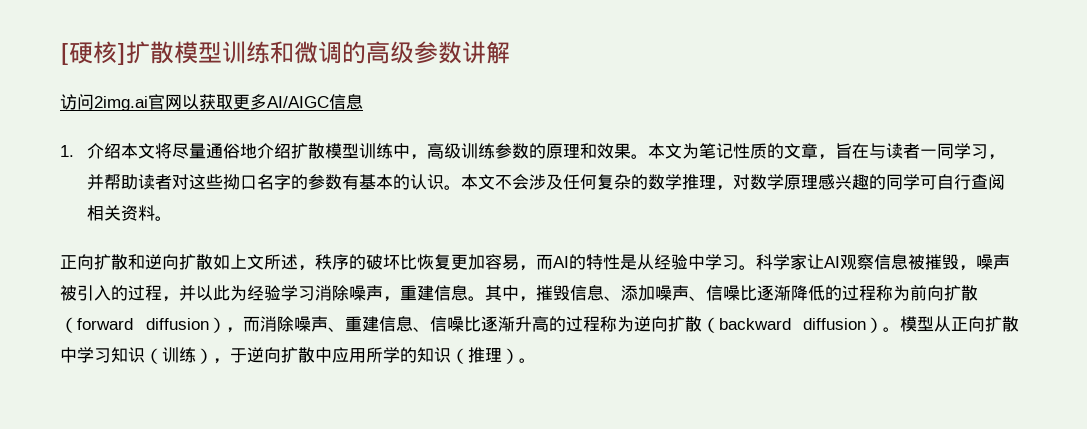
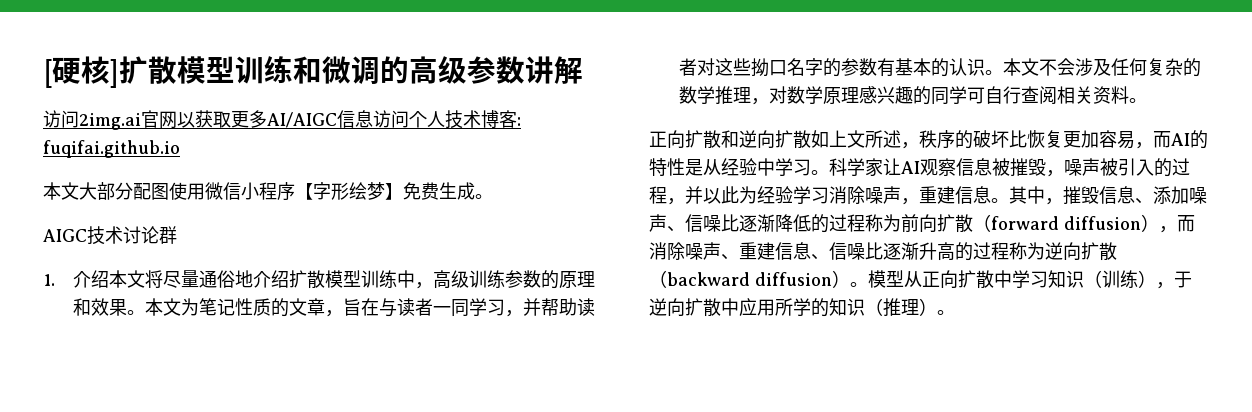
(363, 102) none -> [373,110,521,129] [43,140,180,158] [43,182,493,201] [43,226,177,245] 访问个人技术博客: fuqifai.github.io // 本文大部分配图使用微信小程序【字形绘梦】免费生成。 // AIGC技术讨论群

